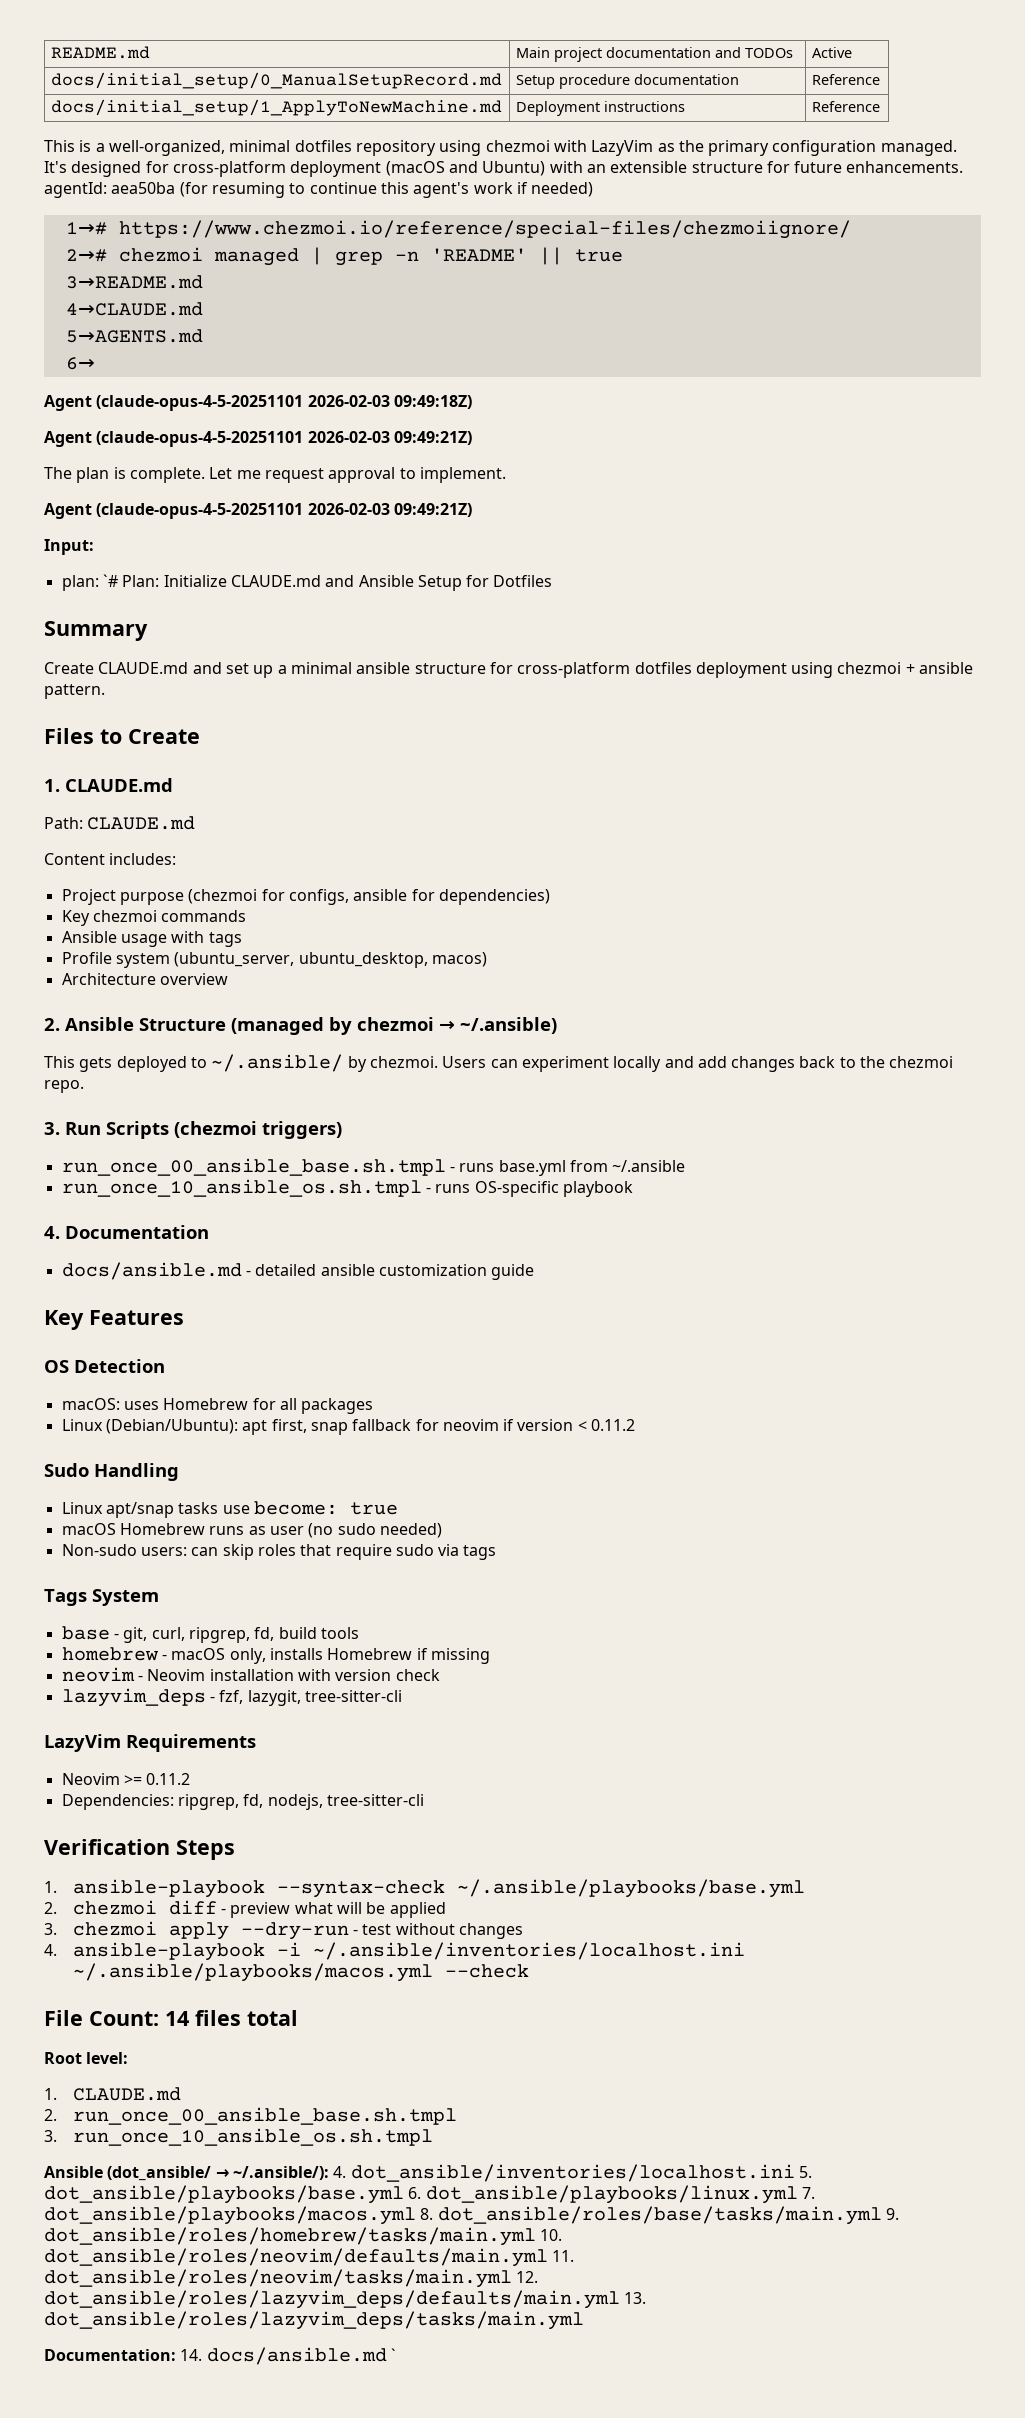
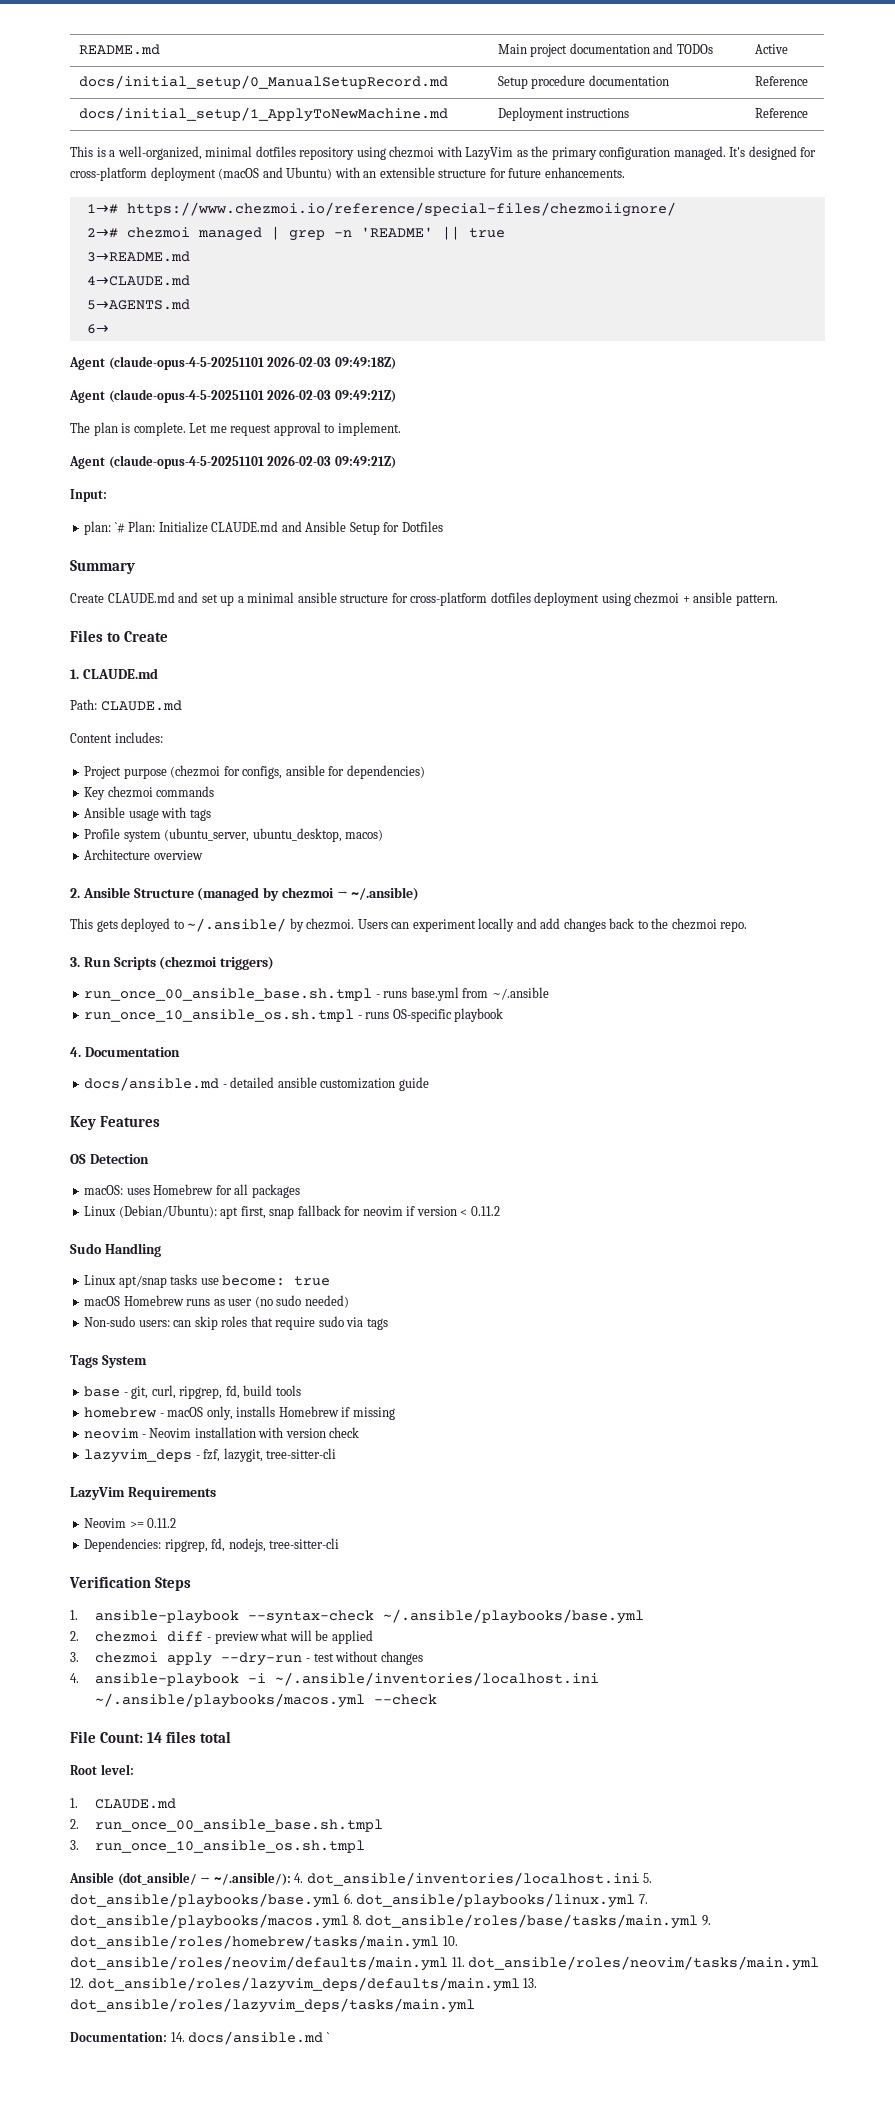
[44,182,594,198] agentId: aea50ba (for resuming to continue this agent's work if needed) -> (625, 172) none

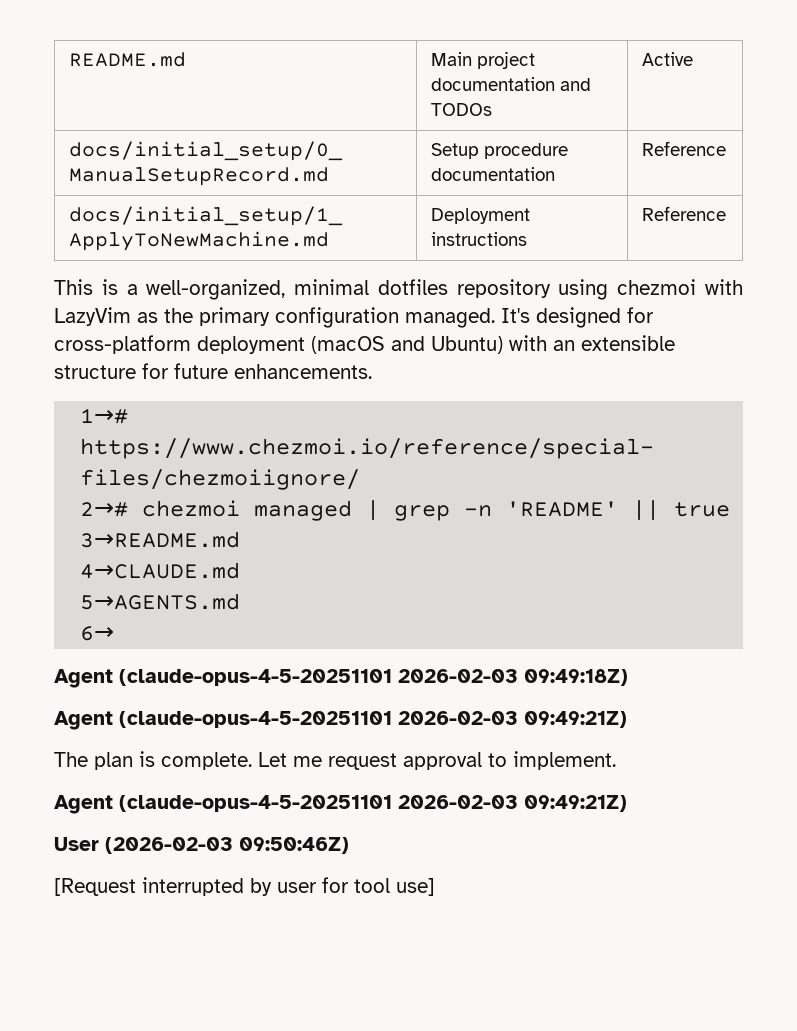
[70,489,107,502] [84,521,443,535] [70,560,135,574] [70,592,778,606] [70,630,169,642] [70,668,158,679] [70,699,182,711] [70,732,163,743] [84,765,425,779] [84,786,215,800] [84,807,211,821] [84,828,384,842] [84,849,203,860] [70,887,420,901] [70,918,748,932] [70,956,275,970] [84,987,549,1001] [84,1008,504,1022] [70,1047,180,1057] [84,1077,429,1091] [70,1116,161,1130] [70,1154,149,1164] [84,1184,300,1198] [84,1205,500,1219] [70,1243,161,1257] [84,1274,331,1288] [84,1295,349,1308] [84,1316,388,1330] [70,1355,147,1368] [84,1385,301,1399] [84,1406,395,1420] [84,1427,360,1439] [84,1448,337,1463] [70,1487,216,1500] [84,1518,177,1528] [84,1538,340,1552] [69,1576,192,1591] [70,1609,645,1624] [70,1630,373,1644] [70,1651,423,1666] [70,1672,600,1687] [95,1693,438,1708] [70,1731,232,1743] [70,1764,134,1775] [70,1798,177,1809] [70,1819,384,1832] [70,1840,366,1853] [69,1872,653,1886] [70,1893,648,1908] [70,1914,711,1929] [70,1935,458,1950] [70,1956,820,1971] [70,1977,538,1992] [70,1998,475,2013] [70,2031,329,2045] Input: // plan: `# Plan: Initialize CLAUDE.md and Ansible Setup for Dotfiles // Summary // Create CLAUDE.md and set up a minimal ansible structure for cross-platform dotfiles deployment using chezmoi + ansible pattern. // Files to Create // 1. CLAUDE.md // Path: CLAUDE.md // Content includes: // Project purpose (chezmoi for configs, ansible for dependencies) // Key chezmoi commands // Ansible usage with tags // Profile system (ubuntu_server, ubuntu_desktop, macos) // Architecture overview // 2. Ansible Structure (managed by chezmoi → ~/.ansible) // This gets deployed to ~/.ansible/ by chezmoi. Users can experiment locally and add changes back to the chezmoi repo. // 3. Run Scripts (chezmoi triggers) // run_once_00_ansible_base.sh.tmpl - runs base.yml from ~/.ansible // run_once_10_ansible_os.sh.tmpl - runs OS-specific playbook // 4. Documentation // docs/ansible.md - detailed ansible customization guide // Key Features // OS Detection // macOS: uses Homebrew for all packages // Linux (Debian/Ubuntu): apt first, snap fallback for neovim if version < 0.11.2 // Sudo Handling // Linux apt/snap tasks use become: true // macOS Homebrew runs as user (no sudo needed) // Non-sudo users: can skip roles that require sudo via tags // Tags System // base - git, curl, ripgrep, fd, build tools // homebrew - macOS only, installs Homebrew if missing // neovim - Neovim installation with version check // lazyvim_deps - fzf, lazygit, tree-sitter-cli // LazyVim Requirements // Neovim >= 0.11.2 // Dependencies: ripgrep, fd, nodejs, tree-sitter-cli // Verification Steps // 1. ansible-playbook --syntax-check ~/.ansible/playbooks/base.yml // 2. chezmoi diff - preview what will be applied // 3. chezmoi apply --dry-run - test without changes // 4. ansible-playbook -i ~/.ansible/inventories/localhost.ini ~/.ansible/playbooks/macos.yml --check // File Count: 14 files total // Root level: // 1. CLAUDE.md // 2. run_once_00_ansible_base.sh.tmpl // 3. run_once_10_ansible_os.sh.tmpl // Ansible (dot_ansible/ → ~/.ansible/): 4. dot_ansible/inventories/localhost.ini 5. dot_ansible/playbooks/base.yml 6. dot_ansible/playbooks/linux.yml 7. dot_ansible/playbooks/macos.yml 8. dot_ansible/roles/base/tasks/main.yml 9. dot_ansible/roles/homebrew/tasks/main.yml 10. dot_ansible/roles/neovim/defaults/main.yml 11. dot_ansible/roles/neovim/tasks/main.yml 12. dot_ansible/roles/lazyvim_deps/defaults/main.yml 13. dot_ansible/roles/lazyvim_deps/tasks/main.yml // Documentation: 14. docs/ansible.md ` -> [54,837,349,854] [54,877,435,896] User (2026-02-03 09:50:46Z) // [Request interrupted by user for tool use]

